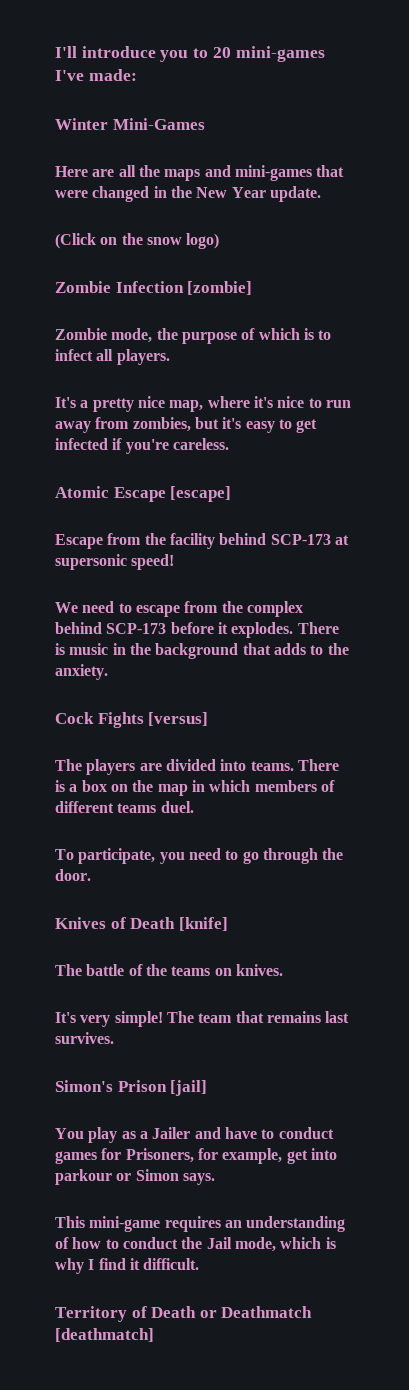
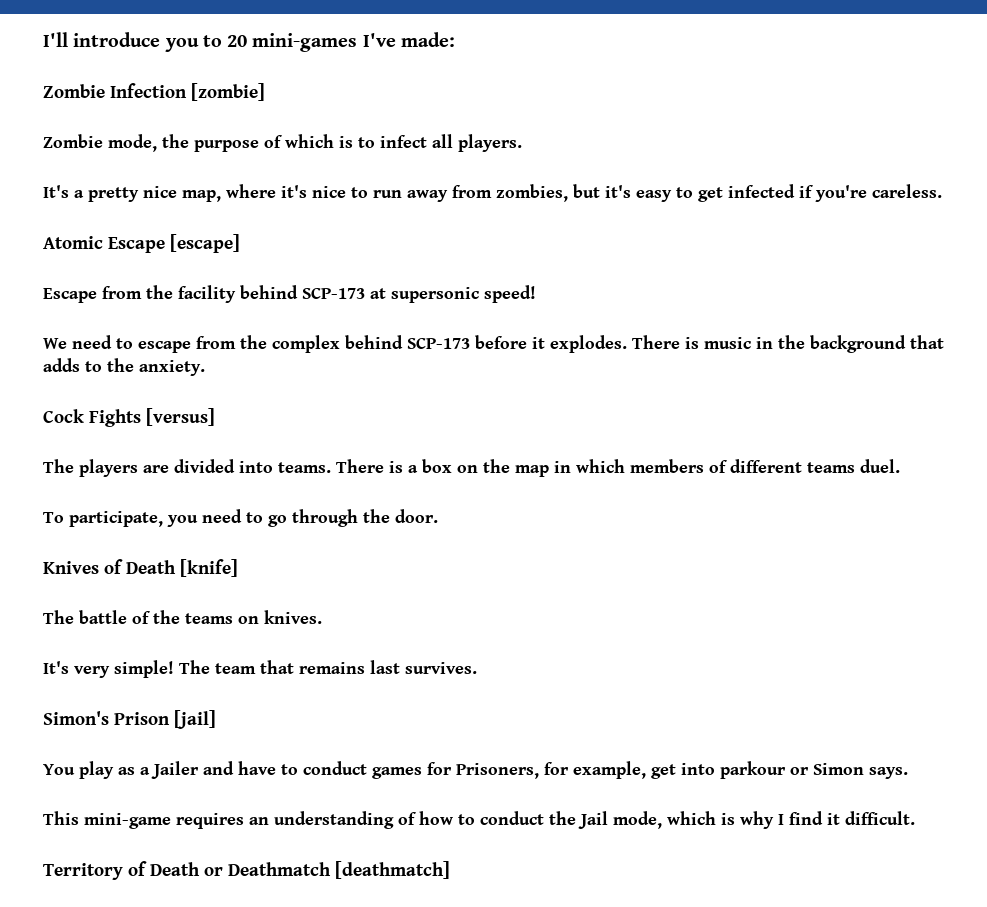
[55,118,205,130] [55,165,345,181] [55,186,321,202] [55,233,220,249] // Winter Mini-Games // Here are all the maps and mini-games that were changed in the New Year update. // (Click on the snow logo) -> (455, 39) none

